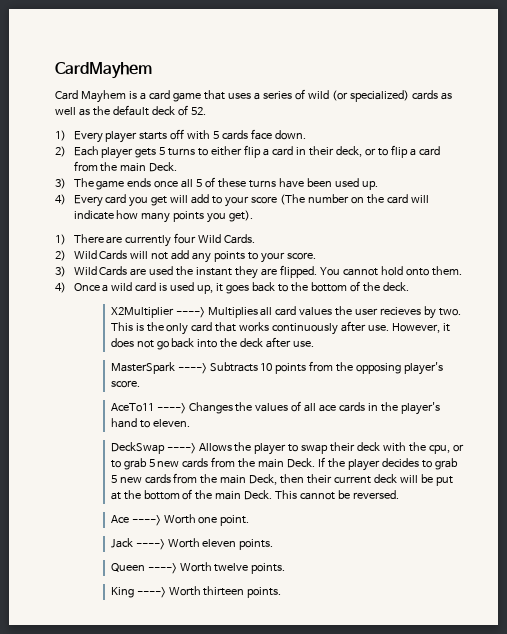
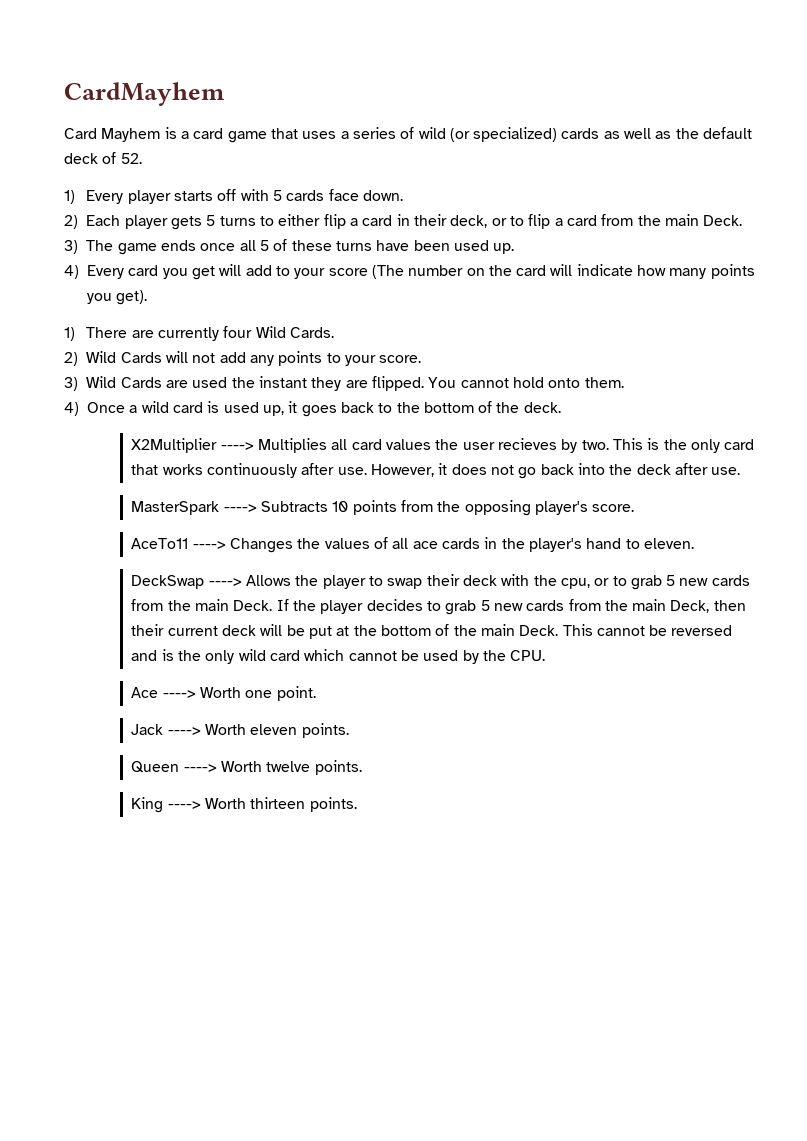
[353,490,400,499] reversed. -> [671,625,733,636] [131,649,546,664] reversed and is the only wild card which cannot be used by the CPU.

